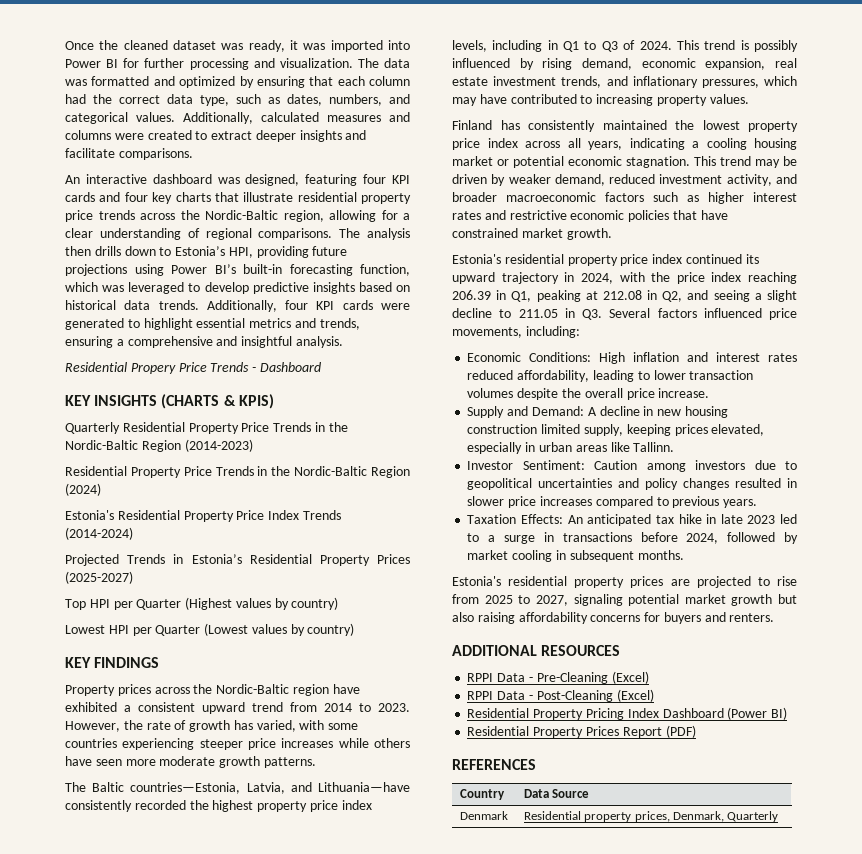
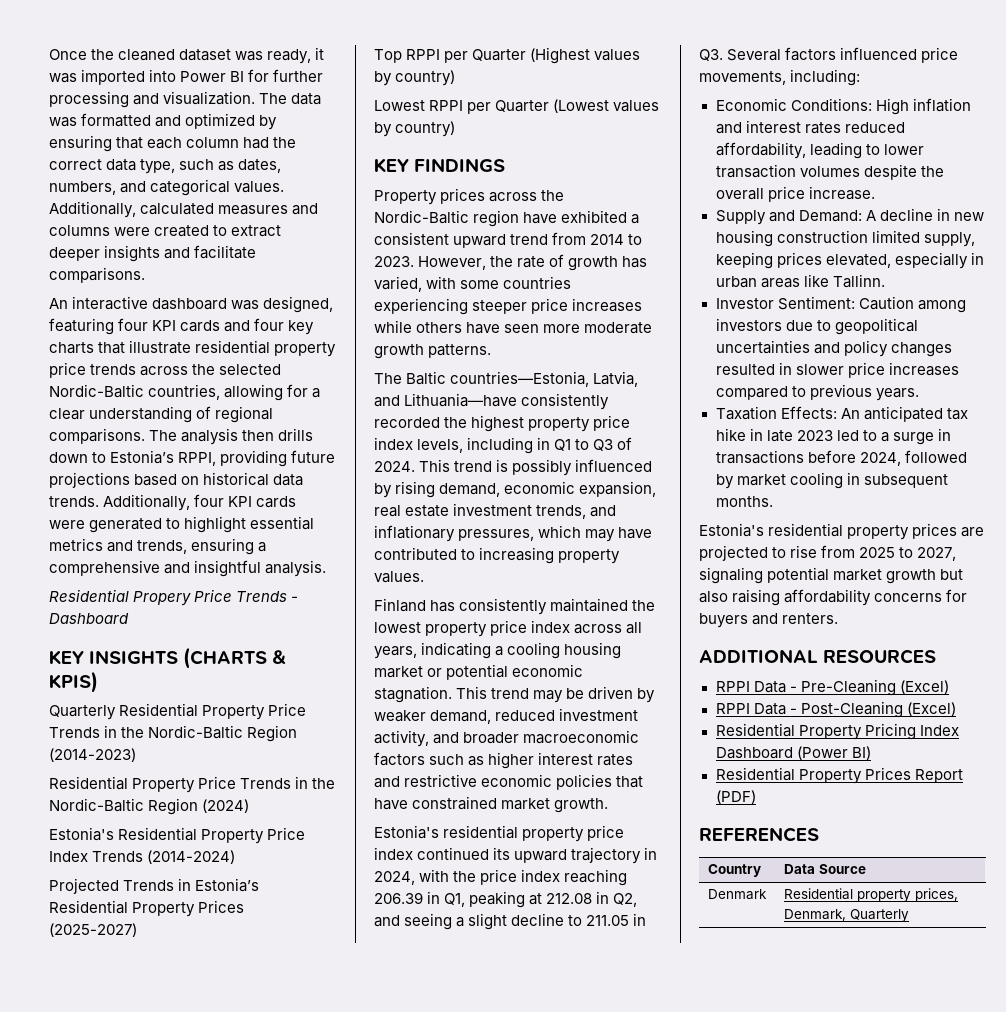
[205,210,324,222] Nordic-Baltic region, -> [219,364,282,375] [49,384,221,400] selected Nordic-Baltic countries,
[228,247,253,258] HPI, -> [178,452,217,466] RPPI,
[134,264,410,276] [65,282,355,294] using Power BI’s built-in forecasting function, which was leveraged to develop predictive insights -> (130, 480) none
[89,599,110,608] HPI -> [406,49,441,60] RPPI
[108,625,129,634] HPI -> [429,100,464,111] RPPI

